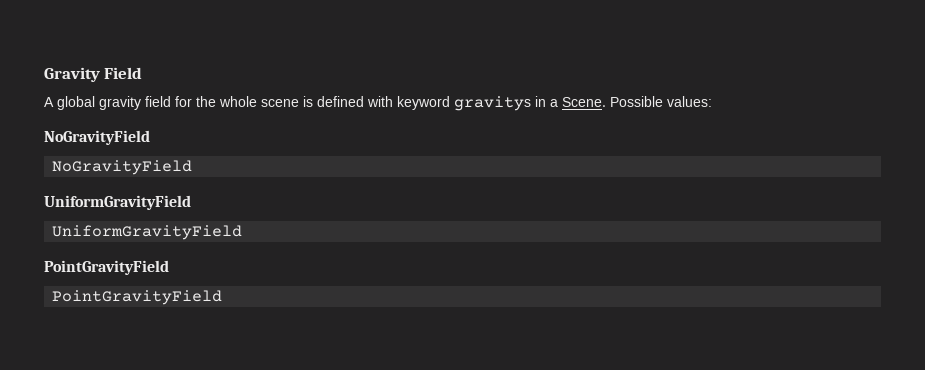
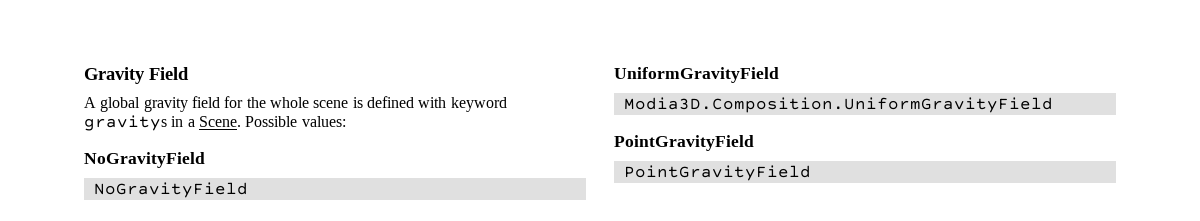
[52,225,243,240] UniformGravityField -> [623,97,1053,113] Modia3D.Composition.UniformGravityField

